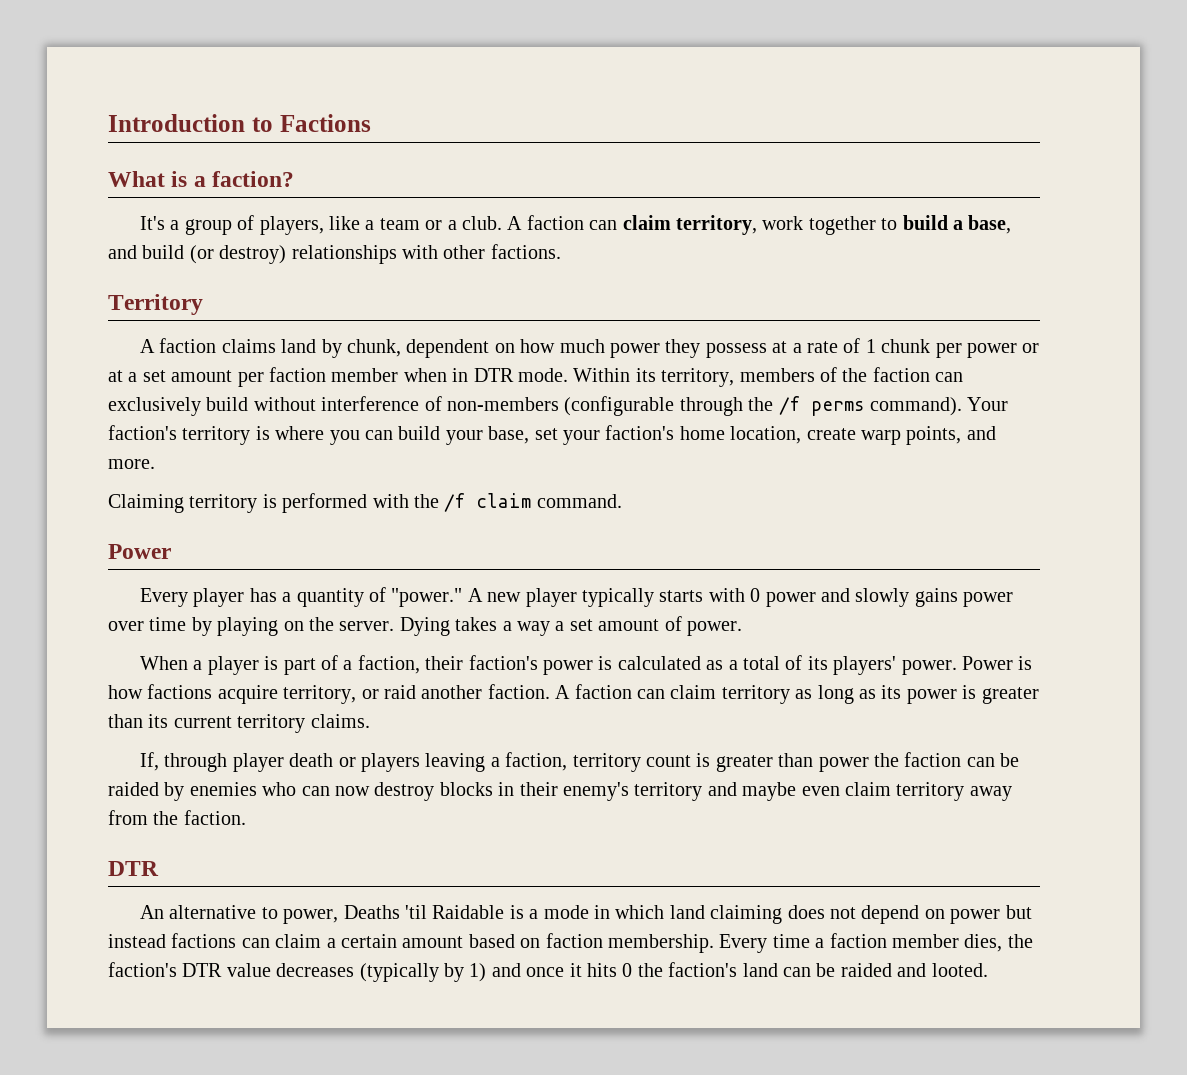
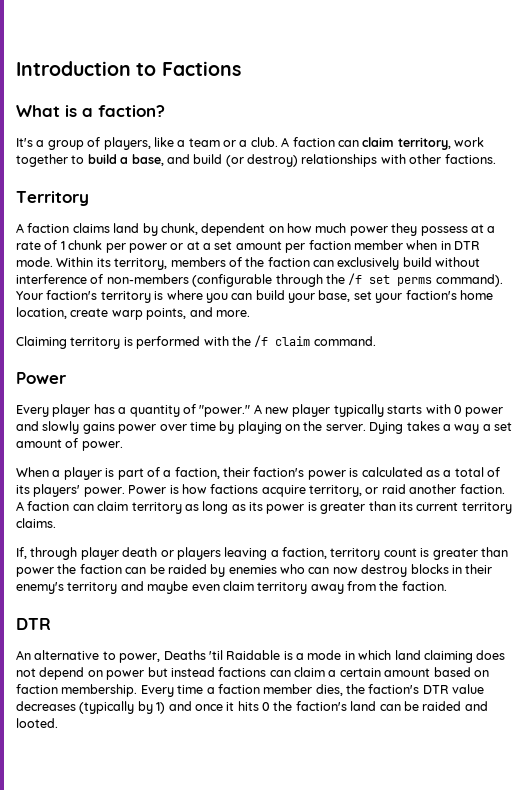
(800, 405) none -> [369,275,391,284] set

